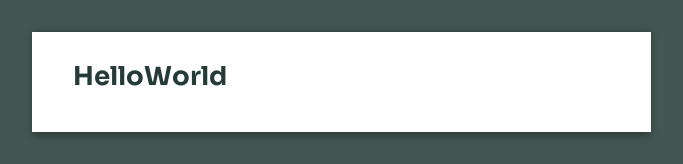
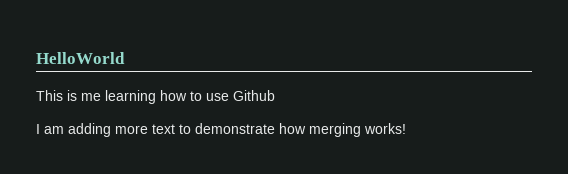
(227, 76) none -> [36,90,275,104] [36,123,406,137] // This is me learning how to use Github // I am adding more text to demonstrate how merging works!

